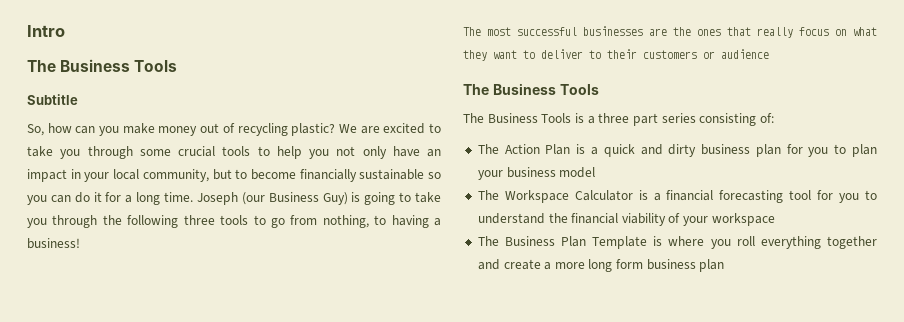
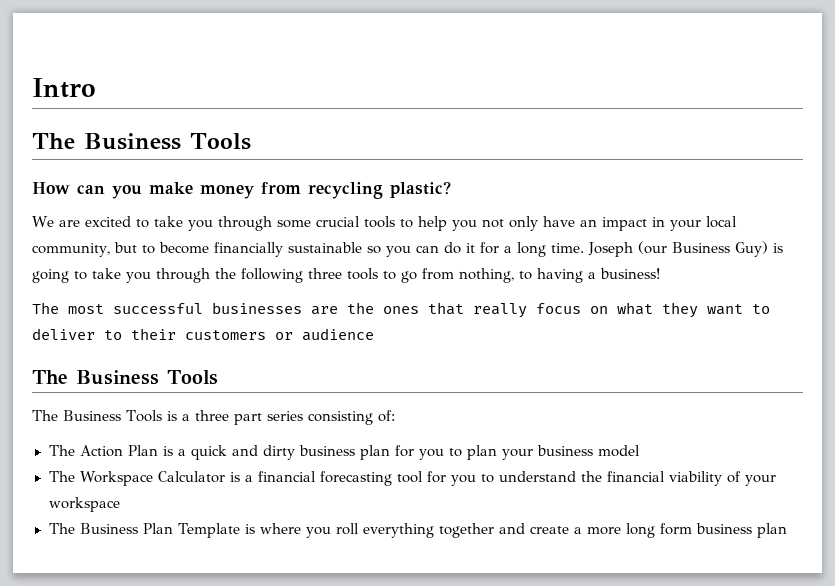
[27,94,78,105] [27,123,72,136] Subtitle // So, how -> [32,182,70,194] How
[200,123,235,133] out of -> [261,182,301,194] from
(336, 129) none -> (451, 189) //

